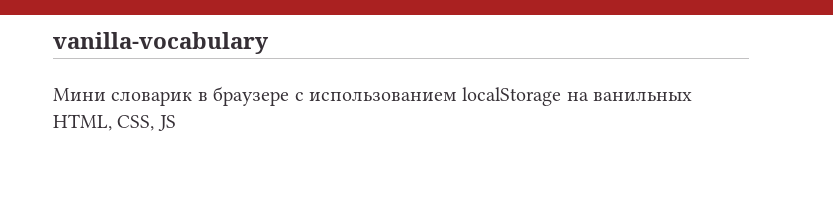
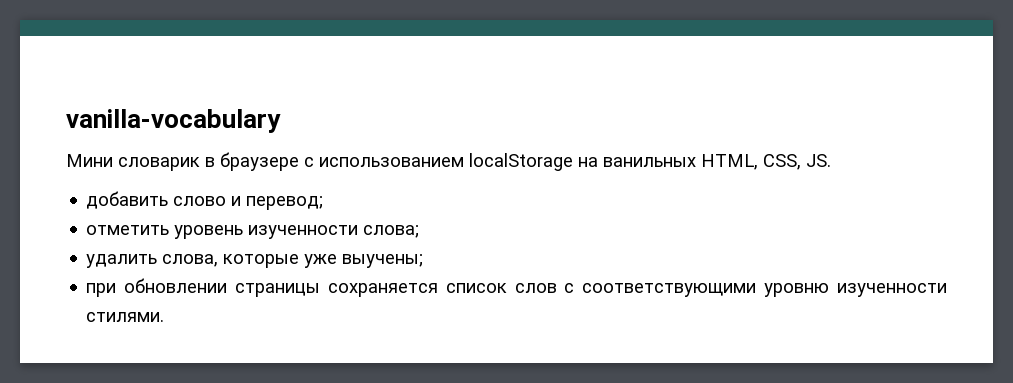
[157,115,176,131] JS -> [806,154,831,167] [86,191,324,210] [86,225,420,239] [86,254,424,268] [86,278,948,297] [86,312,165,322] JS. // добавить слово и перевод; // отметить уровень изученности слова; // удалить слова, которые уже выучены; // при обновлении страницы сохраняется список слов с соответствующими уровню изученности стилями.

